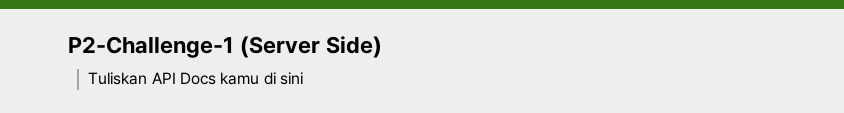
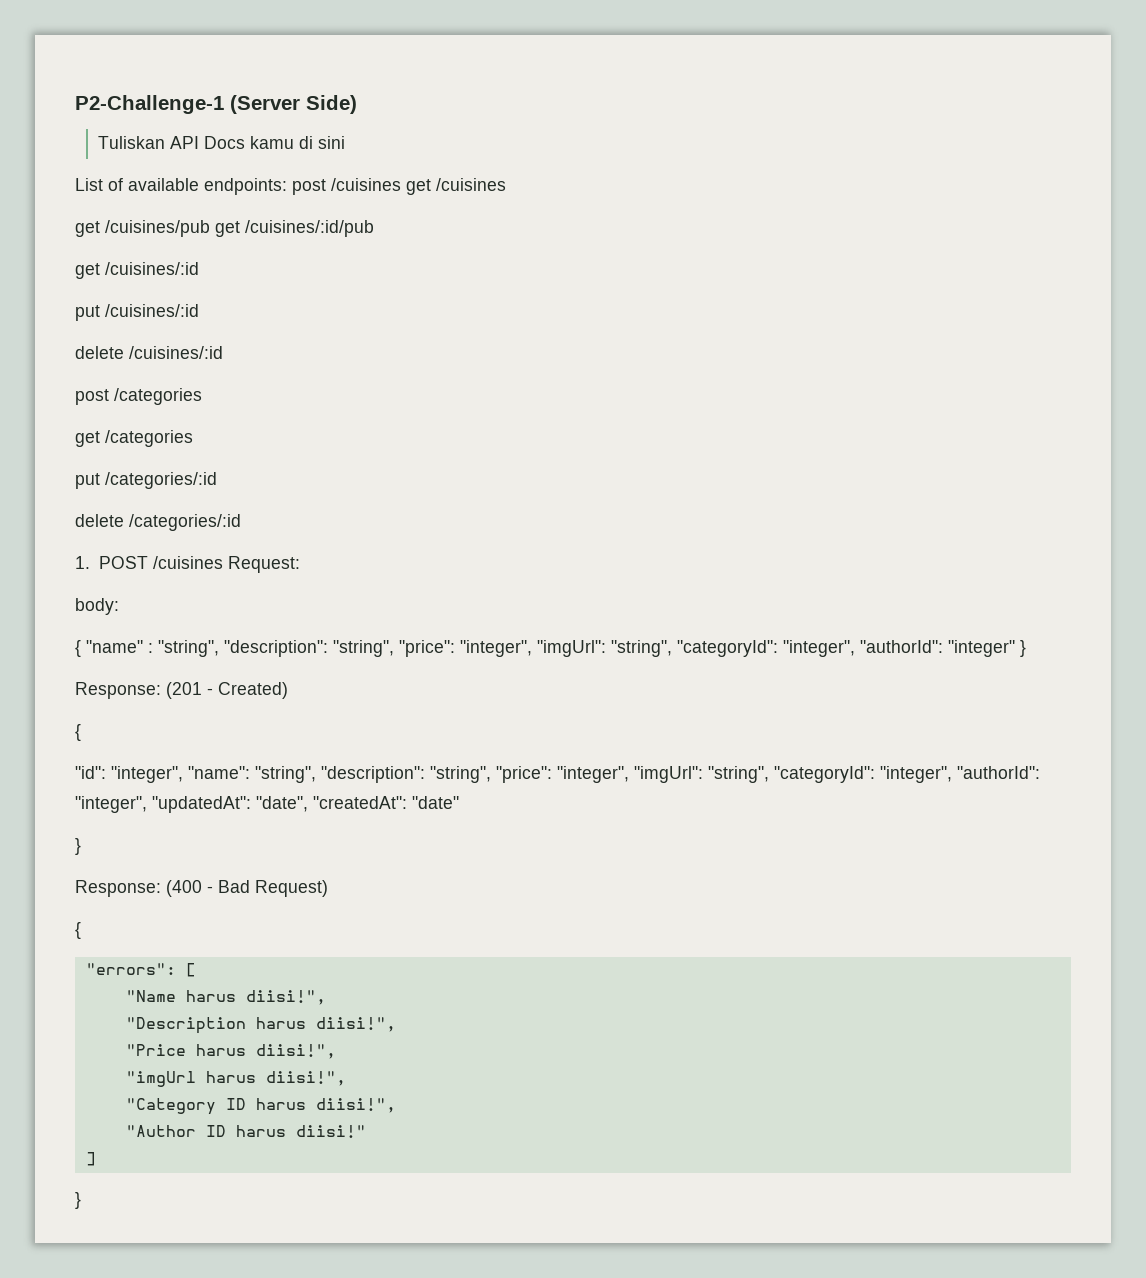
(303, 78) none -> [75,178,506,195] [75,220,374,237] [75,262,199,279] [75,304,199,321] [75,346,223,359] [75,388,202,405] [75,430,193,447] [75,472,217,489] [75,514,241,531] [75,556,300,573] [75,598,119,615] [75,640,1026,657] [75,682,288,699] [75,724,81,741] [75,766,1040,783] [75,796,459,813] [75,838,81,855] [75,880,328,897] [75,922,81,939] [85,963,196,977] [125,990,326,1005] [125,1017,396,1034] [125,1044,336,1059] [125,1071,346,1087] [125,1098,396,1115] [125,1125,366,1138] [85,1152,96,1166] [75,1192,81,1209] // List of available endpoints: post /cuisines get /cuisines // get /cuisines/pub get /cuisines/:id/pub // get /cuisines/:id // put /cuisines/:id // delete /cuisines/:id // post /categories // get /categories // put /categories/:id // delete /categories/:id // 1. POST /cuisines Request: // body: // { "name" : "string", "description": "string", "price": "integer", "imgUrl": "string", "categoryId": "integer", "authorId": "integer" } // Response: (201 - Created) // { // "id": "integer", "name": "string", "description": "string", "price": "integer", "imgUrl": "string", "categoryId": "integer", "authorId": "integer", "updatedAt": "date", "createdAt": "date" // } // Response: (400 - Bad Request) // { // "errors": [ // "Name harus diisi!", // "Description harus diisi!", // "Price harus diisi!", // "imgUrl harus diisi!", // "Category ID harus diisi!", // "Author ID harus diisi!" // ] // }

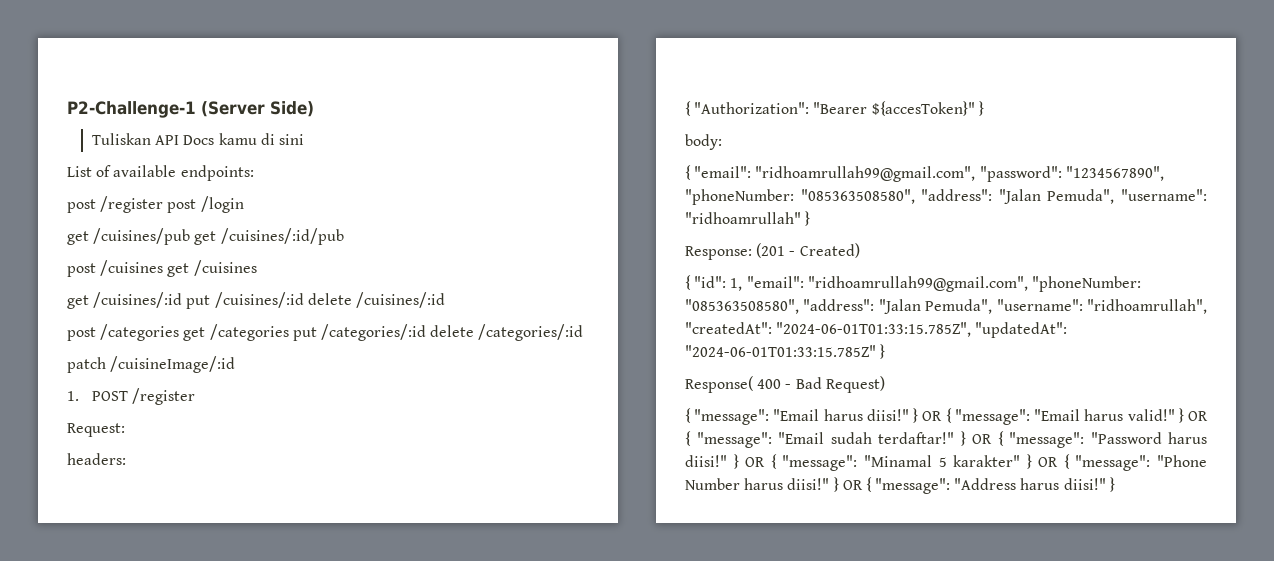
(287, 186) none -> [67,196,244,213] [67,228,344,245] // post /register post /login // get /cuisines/pub get /cuisines/:id/pub //
[75,220,374,237] // get /cuisines/pub get /cuisines/:id/pub -> (257, 268) none
(199, 268) // -> (183, 300) none
(199, 310) // -> (304, 300) none
(202, 396) // -> (180, 332) none
(193, 438) // -> (289, 332) none
(217, 480) // -> (426, 332) none
(241, 522) none -> [67,356,236,373] // patch /cuisineImage/:id
[152,556,223,569] /cuisines -> [132,388,196,405] /register //
[75,598,119,615] [75,640,1015,657] body: // { "name" : "string", "description": "string", "price": "integer", "imgUrl": "string", "categoryId": "integer", "authorId": "integer" -> [67,453,126,465] [685,101,984,116] [685,134,722,150] [685,165,1164,182] [685,189,1207,205] [685,212,801,224] headers: // { "Authorization": "Bearer ${accesToken}" } // body: // { "email": "ridhoamrullah99@gmail.com", "password": "1234567890", "phoneNumber: "085363508580", "address": "Jalan Pemuda", "username": "ridhoamrullah"
[75,766,1040,783] [75,796,459,813] [75,838,81,855] [75,880,202,897] // "id": "integer", "name": "string", "description": "string", "price": "integer", "imgUrl": "string", "categoryId": "integer", "authorId": "integer", "updatedAt": "date", "createdAt": "date" // } // Response: (400 -> [694,276,1141,292] [685,299,1207,314] [685,322,1068,338] [685,344,886,359] [685,376,782,393] "id": 1, "email": "ridhoamrullah99@gmail.com", "phoneNumber: "085363508580", "address": "Jalan Pemuda", "username": "ridhoamrullah", "createdAt": "2024-06-01T01:33:15.785Z", "updatedAt": "2024-06-01T01:33:15.785Z" } // Response( 400
[85,963,196,977] [125,990,326,1005] [125,1017,396,1034] [125,1044,336,1059] [125,1071,346,1087] [125,1098,396,1115] [125,1125,366,1138] [85,1152,96,1166] // "errors": [ // "Name harus diisi!", // "Description harus diisi!", // "Price harus diisi!", // "imgUrl harus diisi!", // "Category ID harus diisi!", // "Author ID harus diisi!" // ] // -> [694,408,1208,425] [685,431,1207,448] [685,454,1207,471] [685,477,1106,494] "message": "Email harus diisi!" } OR { "message": "Email harus valid!" } OR { "message": "Email sudah terdaftar!" } OR { "message": "Password harus diisi!" } OR { "message": "Minamal 5 karakter" } OR { "message": "Phone Number harus diisi!" } OR { "message": "Address harus diisi!"

